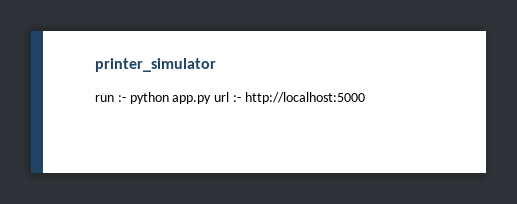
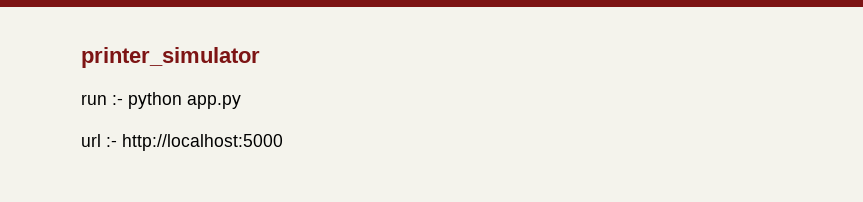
(212, 99) none -> (241, 102) //

